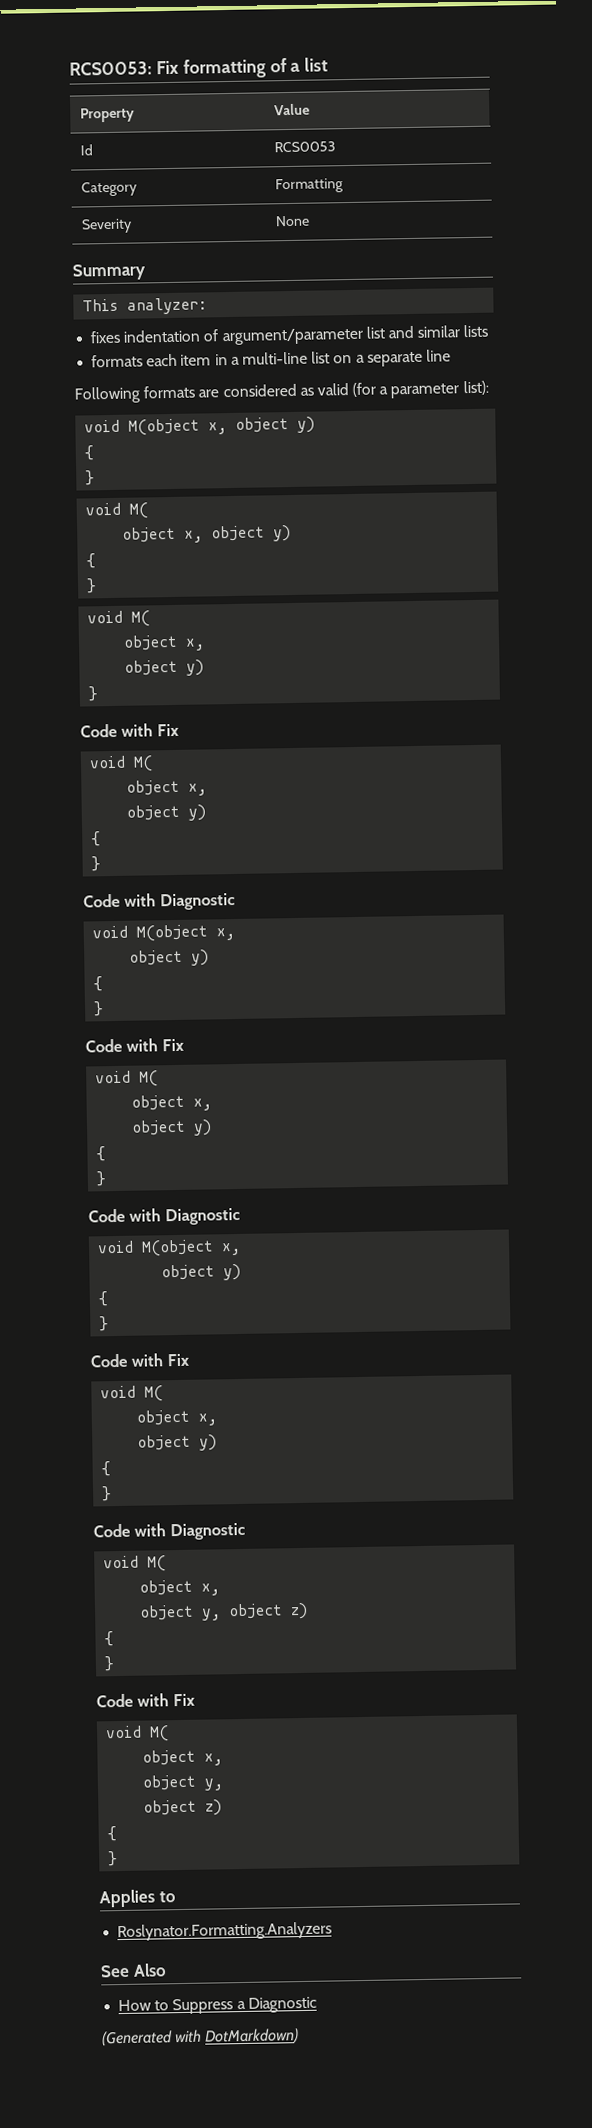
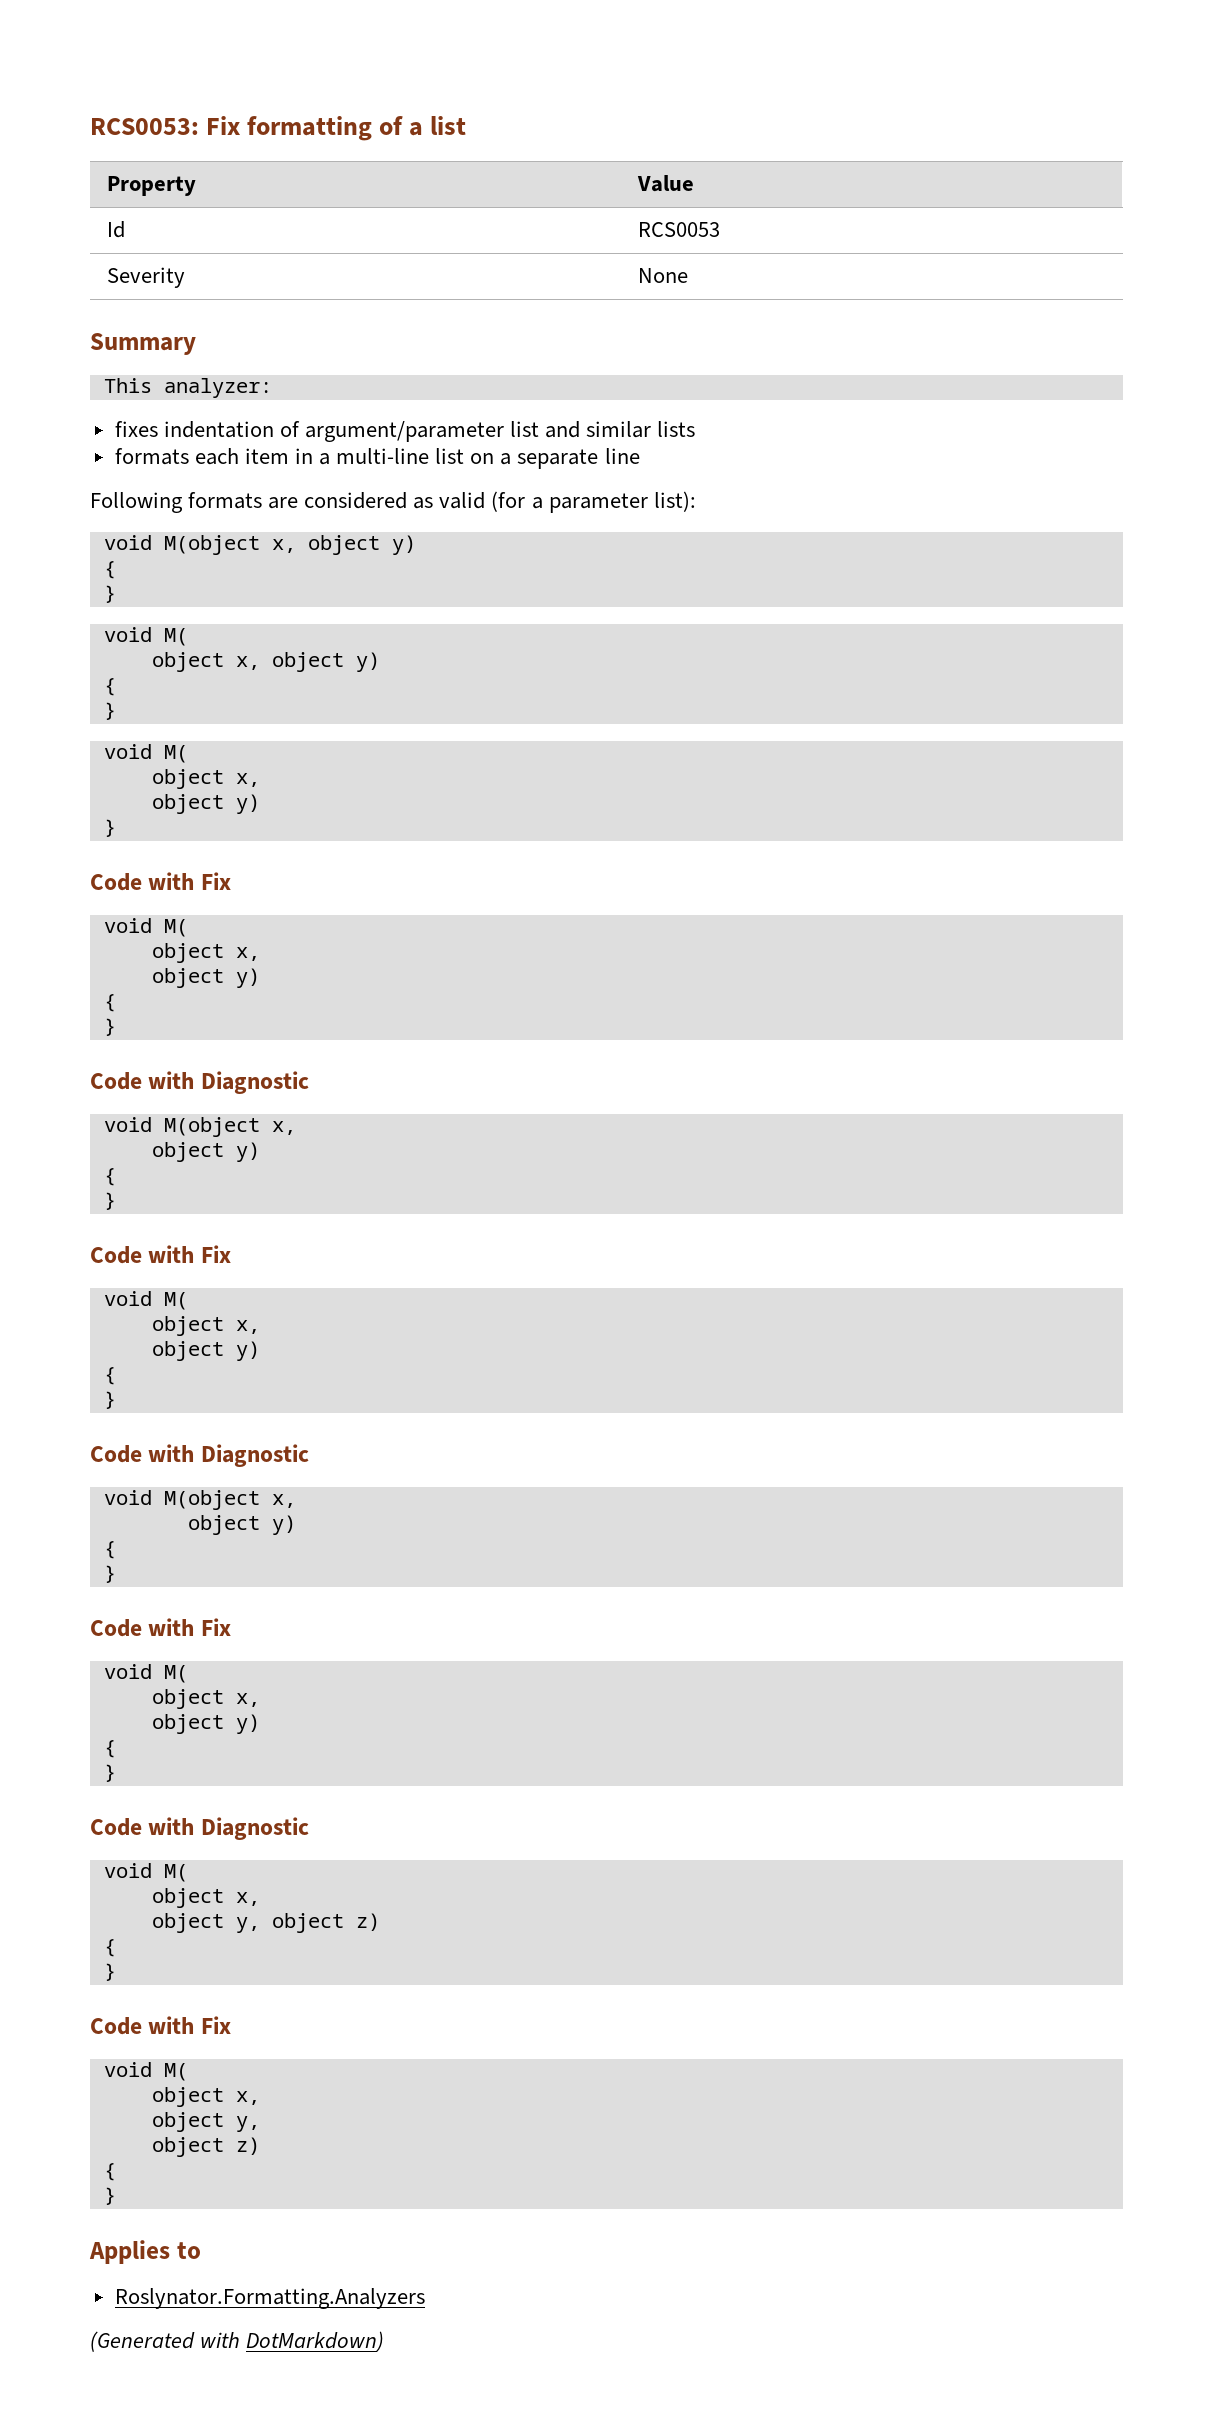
[80,181,137,197] [274,178,344,194] // Category | Formatting -> (720, 229) none
[100,1963,167,1978] [118,1996,317,2015] // See Also // How to Suppress a Diagnostic -> (425, 2298) none

